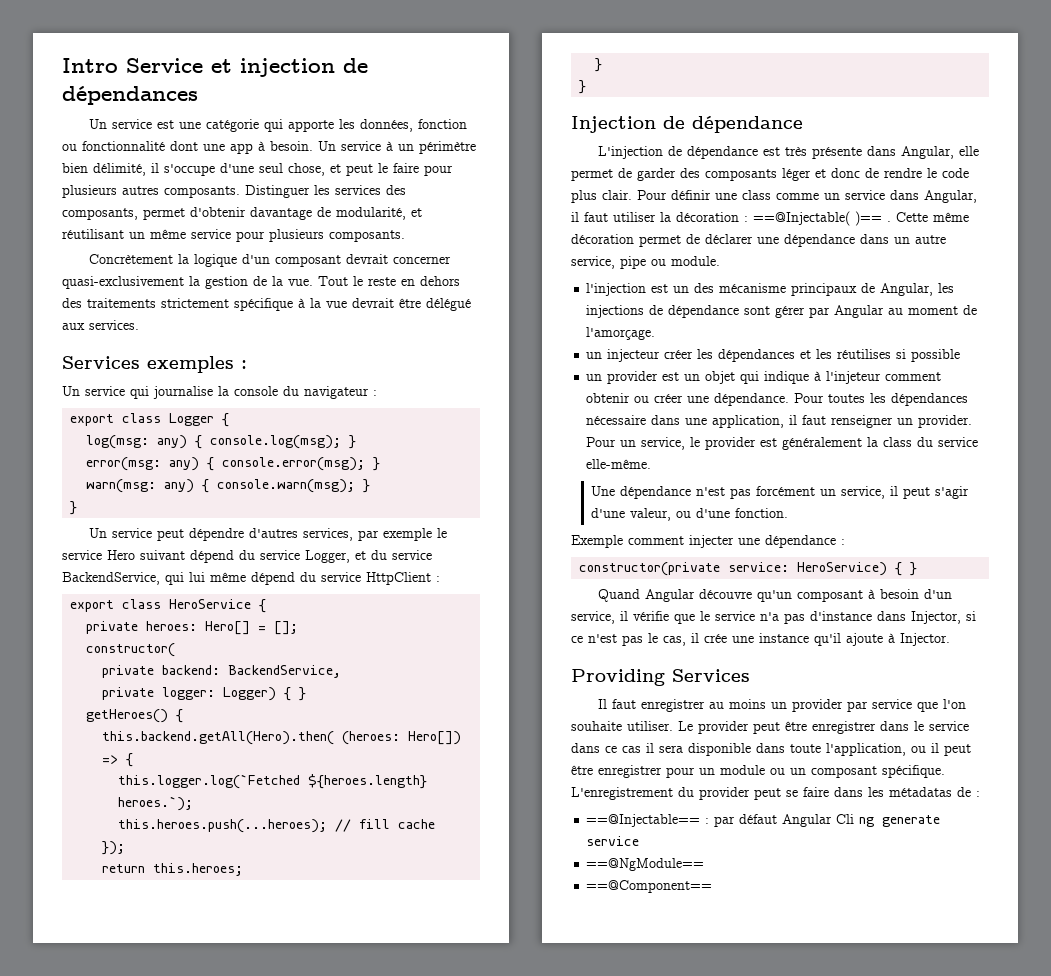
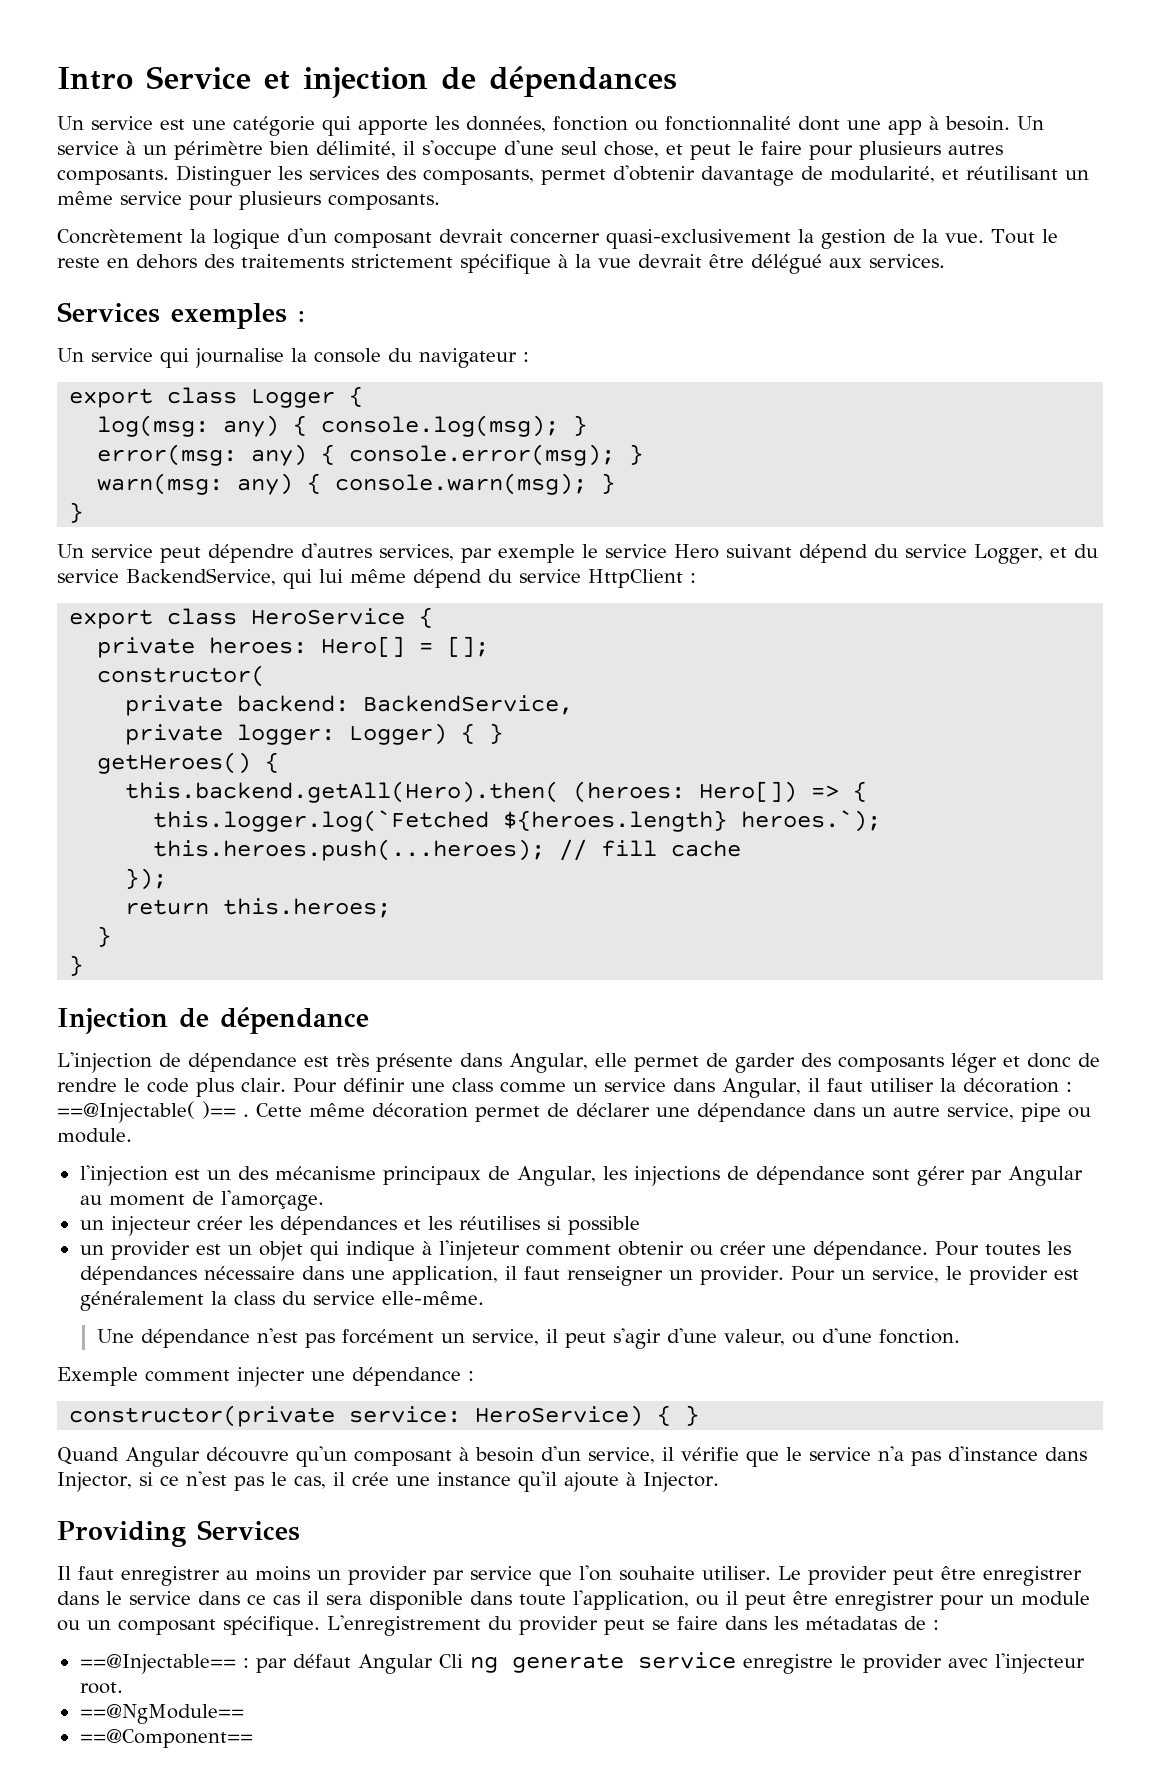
(640, 841) none -> [742,1653,1085,1674] [79,1682,123,1694] enregistre le provider avec l'injecteur root.

